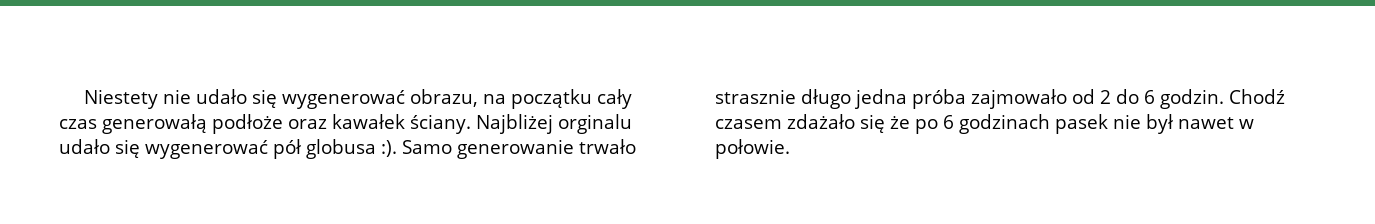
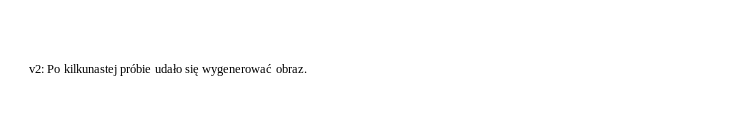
[83,89,632,109] [59,114,632,134] [59,139,636,159] [715,89,1285,109] [715,114,1254,134] [715,139,790,159] Niestety nie udało się wygenerować obrazu, na początku cały czas generowałą podłoże oraz kawałek ściany. Najbliżej orginalu udało się wygenerować pół globusa :). Samo generowanie trwało strasznie długo jedna próba zajmowało od 2 do 6 godzin. Chodź czasem zdażało się że po 6 godzinach pasek nie był nawet w połowie. -> [29,64,307,76] v2: Po kilkunastej próbie udało się wygenerować obraz.

